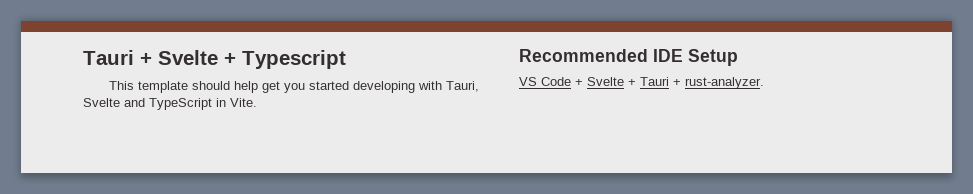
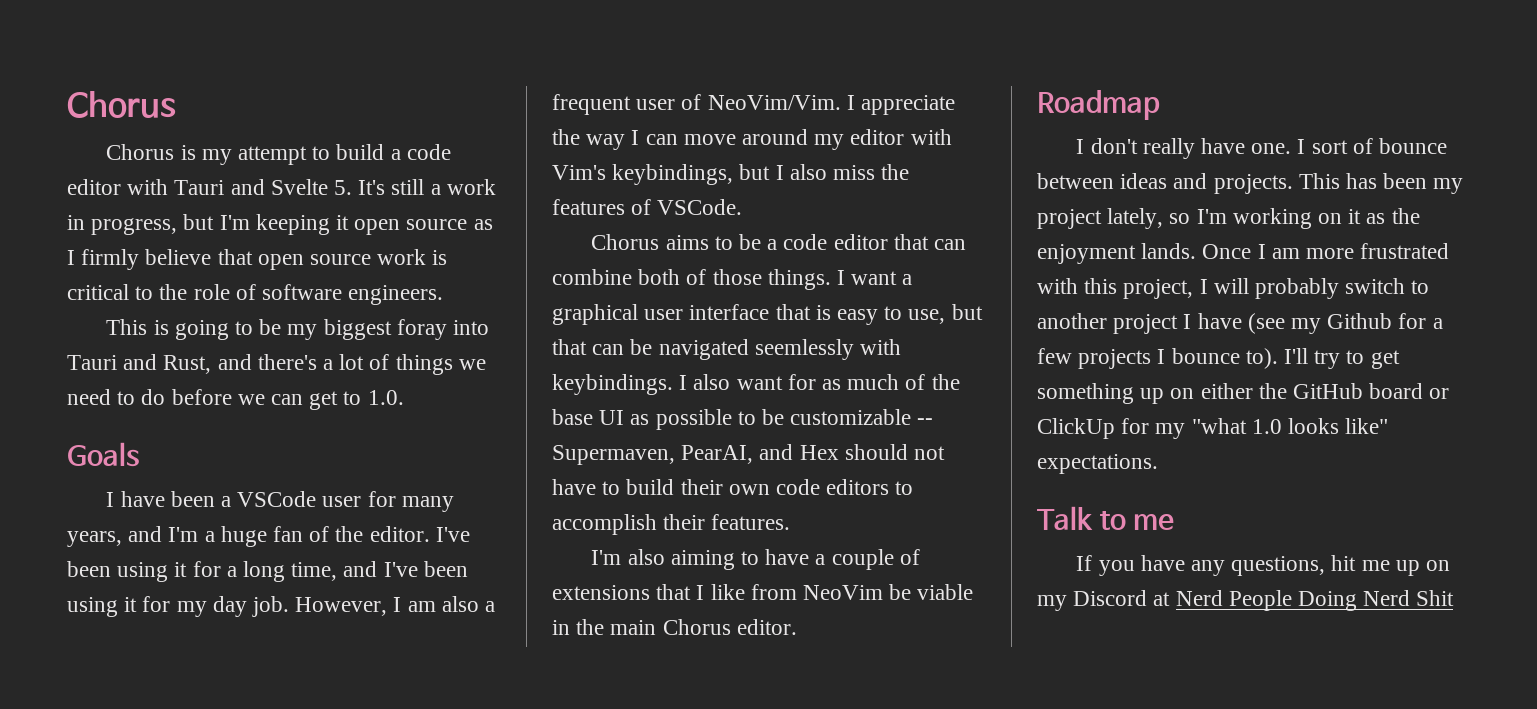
[83,50,346,69] [108,81,479,93] [83,98,257,110] [519,49,738,66] [519,77,764,89] Tauri + Svelte + Typescript // This template should help get you started developing with Tauri, Svelte and TypeScript in Vite. // Recommended IDE Setup // VS Code + Svelte + Tauri + rust-analyzer. -> [67,91,176,118] [106,144,451,165] [67,179,496,195] [67,214,493,235] [67,249,448,270] [67,284,444,305] [106,319,490,340] [67,354,486,375] [67,389,404,410] [67,442,139,467] [106,491,454,512] [67,526,470,547] [67,561,468,582] [67,596,496,617] [552,94,956,115] [552,129,952,150] [552,164,910,185] [552,199,743,215] [591,234,967,250] [552,269,913,290] [552,304,983,325] [552,339,902,360] [552,374,960,395] [552,409,934,430] [552,444,946,465] [552,479,914,495] [552,514,791,535] [591,549,920,570] [552,584,974,600] [552,619,797,635] [1037,90,1160,120] [1076,138,1448,159] [1037,173,1464,194] [1037,208,1420,229] [1037,243,1450,264] [1037,278,1430,299] [1037,313,1443,334] [1037,348,1400,369] [1037,383,1450,404] [1037,418,1389,439] [1037,454,1158,474] [1037,506,1175,530] [1076,555,1451,576] [1037,590,1455,611] Chorus // Chorus is my attempt to build a code editor with Tauri and Svelte 5. It's still a work in progress, but I'm keeping it open source as I firmly believe that open source work is critical to the role of software engineers. // This is going to be my biggest foray into Tauri and Rust, and there's a lot of things we need to do before we can get to 1.0. // Goals // I have been a VSCode user for many years, and I'm a huge fan of the editor. I've been using it for a long time, and I've been using it for my day job. However, I am also a frequent user of NeoVim/Vim. I appreciate the way I can move around my editor with Vim's keybindings, but I also miss the features of VSCode. // Chorus aims to be a code editor that can combine both of those things. I want a graphical user interface that is easy to use, but that can be navigated seemlessly with keybindings. I also want for as much of the base UI as possible to be customizable -- Supermaven, PearAI, and Hex should not have to build their own code editors to accomplish their features. // I'm also aiming to have a couple of extensions that I like from NeoVim be viable in the main Chorus editor. // Roadmap // I don't really have one. I sort of bounce between ideas and projects. This has been my project lately, so I'm working on it as the enjoyment lands. Once I am more frustrated with this project, I will probably switch to another project I have (see my Github for a few projects I bounce to). I'll try to get something up on either the GitHub board or ClickUp for my "what 1.0 looks like" expectations. // Talk to me // If you have any questions, hit me up on my Discord at Nerd People Doing Nerd Shit

